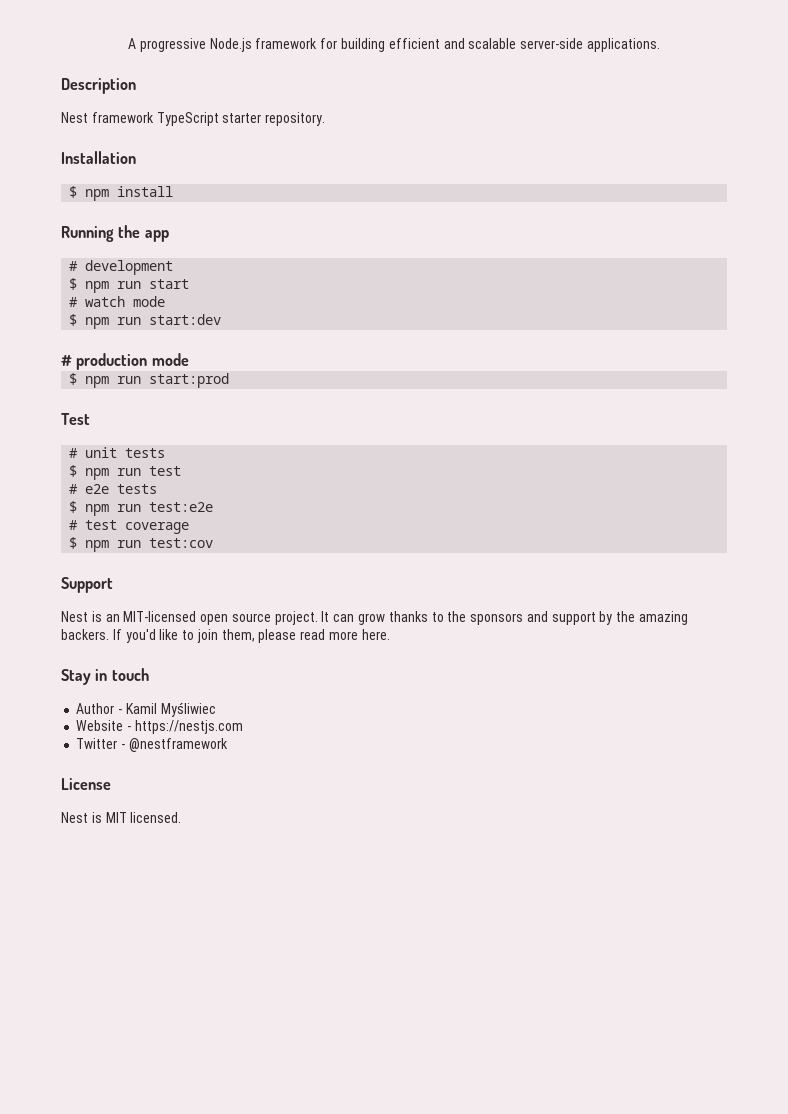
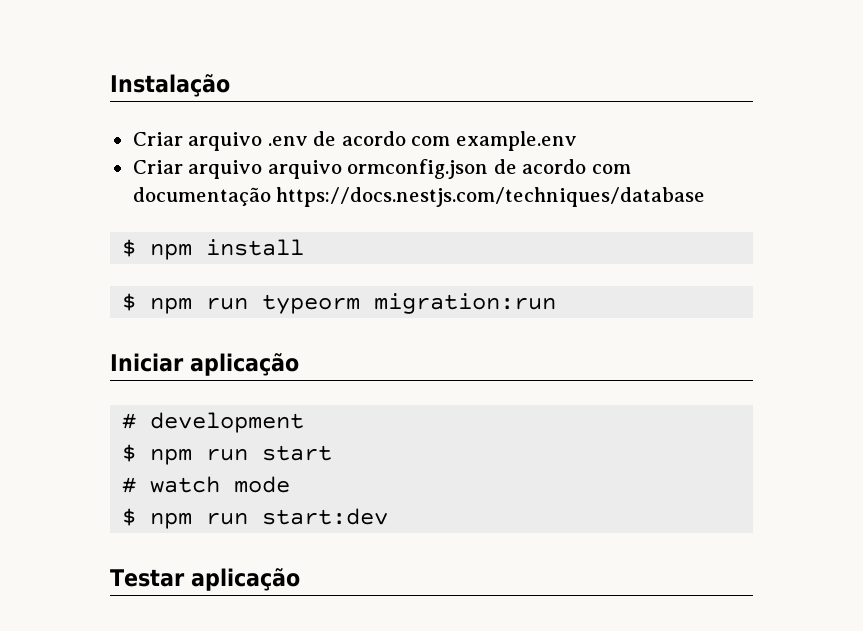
[128,38,660,52] [61,78,136,94] [61,112,326,126] [61,151,136,164] [69,186,174,201] [61,225,169,242] A progressive Node.js framework for building efficient and scalable server-side applications. // Description // Nest framework TypeScript starter repository. // Installation // $ npm install // Running the app -> [110,74,230,97] [132,131,577,151] [132,159,631,179] [132,187,706,207] [122,239,305,260] [122,293,557,314] [110,353,299,376] Instalação // Criar arquivo .env de acordo com example.env // Criar arquivo arquivo ormconfig.json de acordo com documentação https://docs.nestjs.com/techniques/database // $ npm install // $ npm run typeorm migration:run // Iniciar aplicação
[61,353,189,370] [69,373,230,388] [61,413,90,425] [69,447,166,458] [69,465,182,480] [69,484,158,494] [69,501,214,516] [69,520,190,534] [69,537,214,552] [61,577,113,593] [61,611,689,625] [61,629,390,643] [61,668,149,685] [76,702,216,717] [76,720,243,734] [76,738,228,752] [61,778,111,790] [61,812,182,823] # production mode // $ npm run start:prod // Test // # unit tests // $ npm run test // # e2e tests // $ npm run test:e2e // # test coverage // $ npm run test:cov // Support // Nest is an MIT-licensed open source project. It can grow thanks to the sponsors and support by the amazing backers. If you'd like to join them, please read more here. // Stay in touch // Author - Kamil Myśliwiec // Website - https://nestjs.com // Twitter - @nestframework // License // Nest is MIT licensed. -> [110,568,300,591] Testar aplicação

